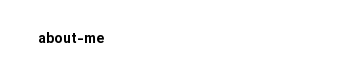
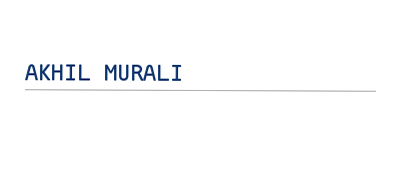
[38,32,104,43] about-me -> [25,64,184,81] AKHIL MURALI

